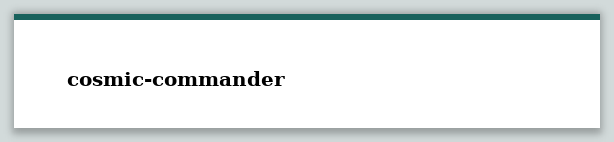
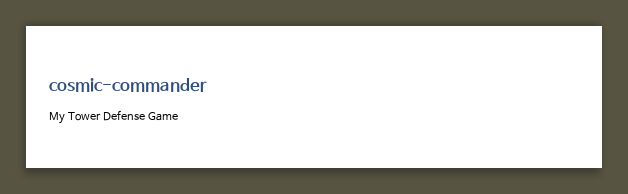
(285, 78) none -> [49,110,178,124] // My Tower Defense Game

